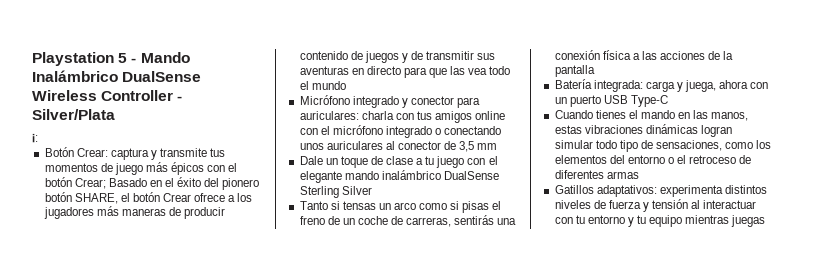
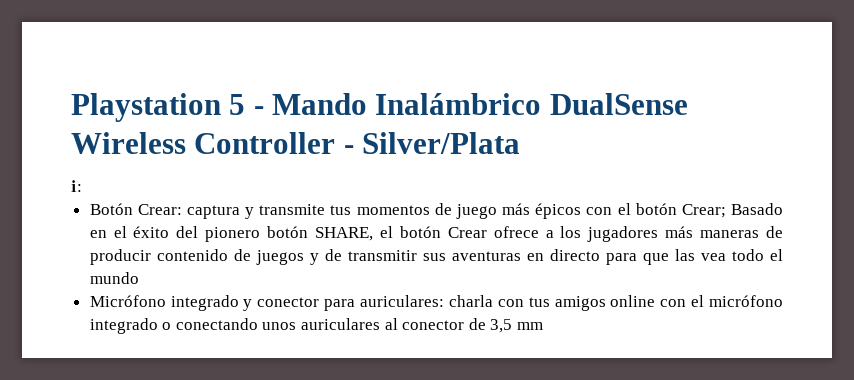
[299,156,498,168] [299,170,499,183] [299,186,372,198] [299,201,502,213] [299,215,517,227] [554,50,734,60] [554,65,595,77] [554,79,769,92] [554,95,668,107] [554,110,749,121] [554,124,732,137] [554,140,772,152] [554,155,752,164] [554,170,639,179] [554,185,767,197] [554,199,757,212] [554,215,766,227] // Dale un toque de clase a tu juego con el elegante mando inalámbrico DualSense Sterling Silver // Tanto si tensas un arco como si pisas el freno de un coche de carreras, sentirás una conexión física a las acciones de la pantalla // Batería integrada: carga y juega, ahora con un puerto USB Type-C // Cuando tienes el mando en las manos, estas vibraciones dinámicas logran simular todo tipo de sensaciones, como los elementos del entorno o el retroceso de diferentes armas // Gatillos adaptativos: experimenta distintos niveles de fuerza y tensión al interactuar con tu entorno y tu equipo mientras juegas -> (544, 326) none

